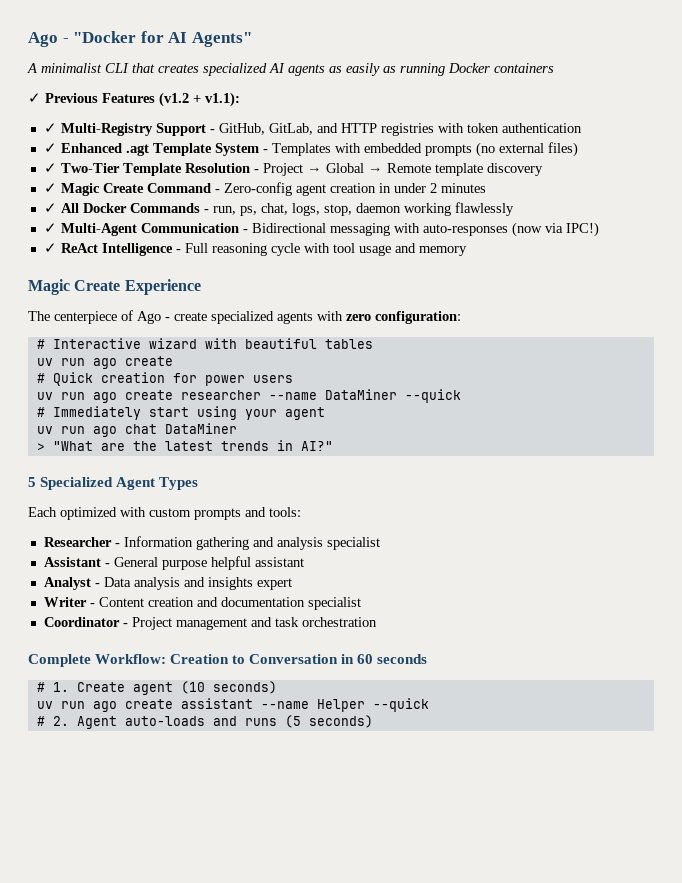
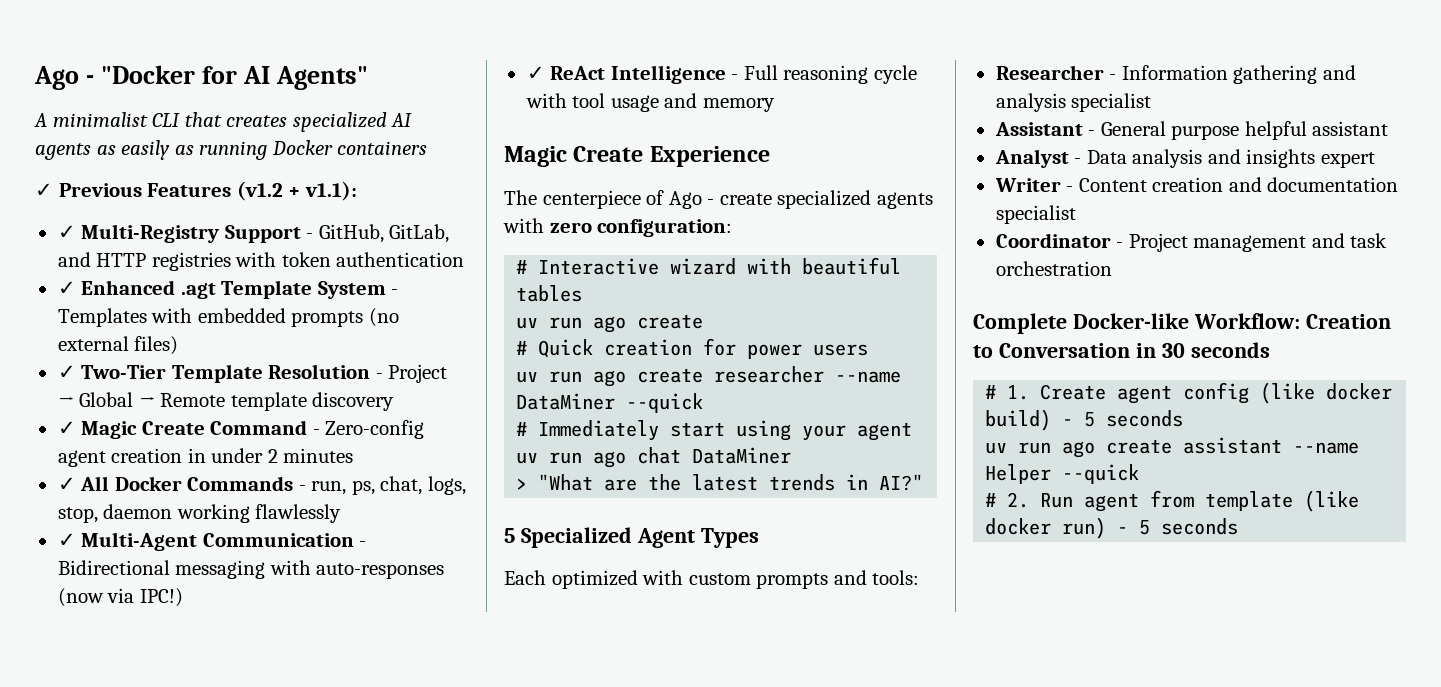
(91, 660) none -> [1072,313,1189,329] Docker-like
[357,654,374,664] 60 -> [1161,343,1185,358] 30
[180,681,277,694] (10 seconds) -> [1183,382,1393,404] [985,409,1184,431] config (like docker build) - 5 seconds
[76,715,373,729] Agent auto-loads and runs (5 seconds) -> [1040,490,1360,512] [985,517,1239,539] Run agent from template (like docker run) - 5 seconds

